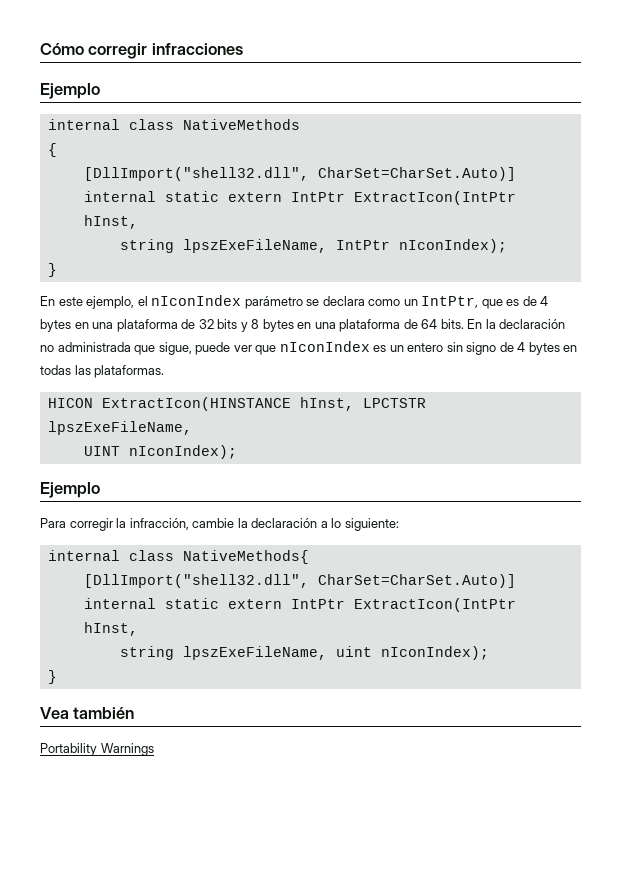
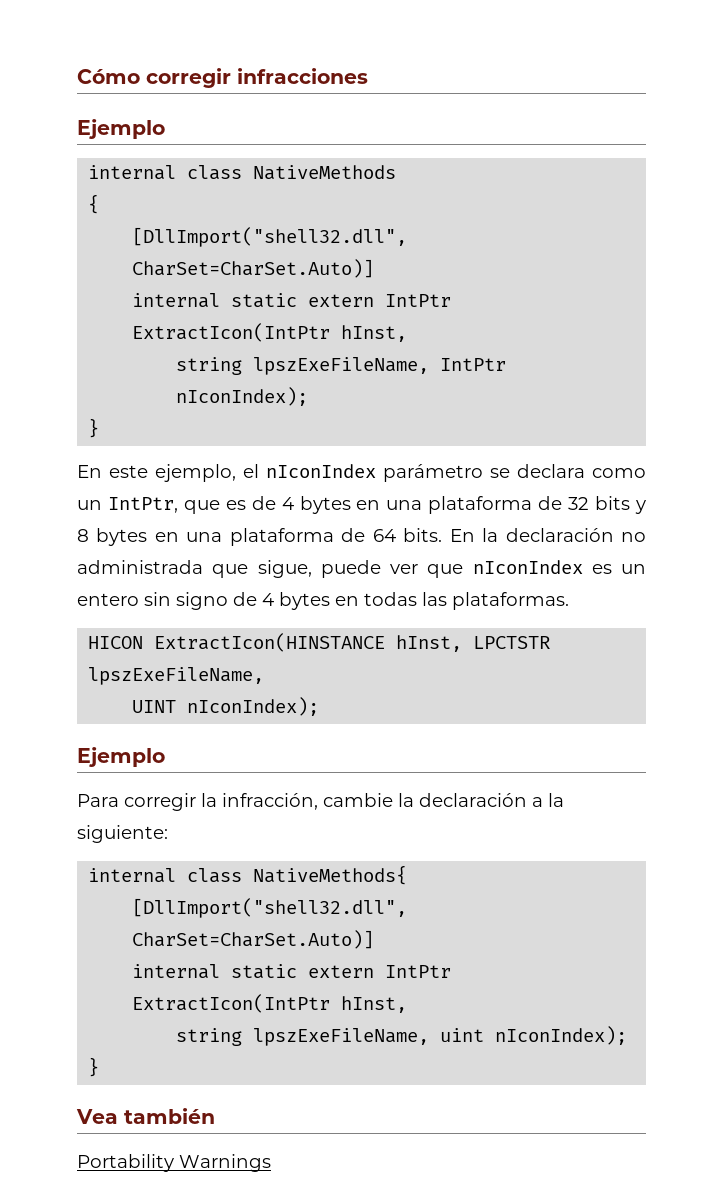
[331,518,342,528] lo -> [548,793,564,807] la

